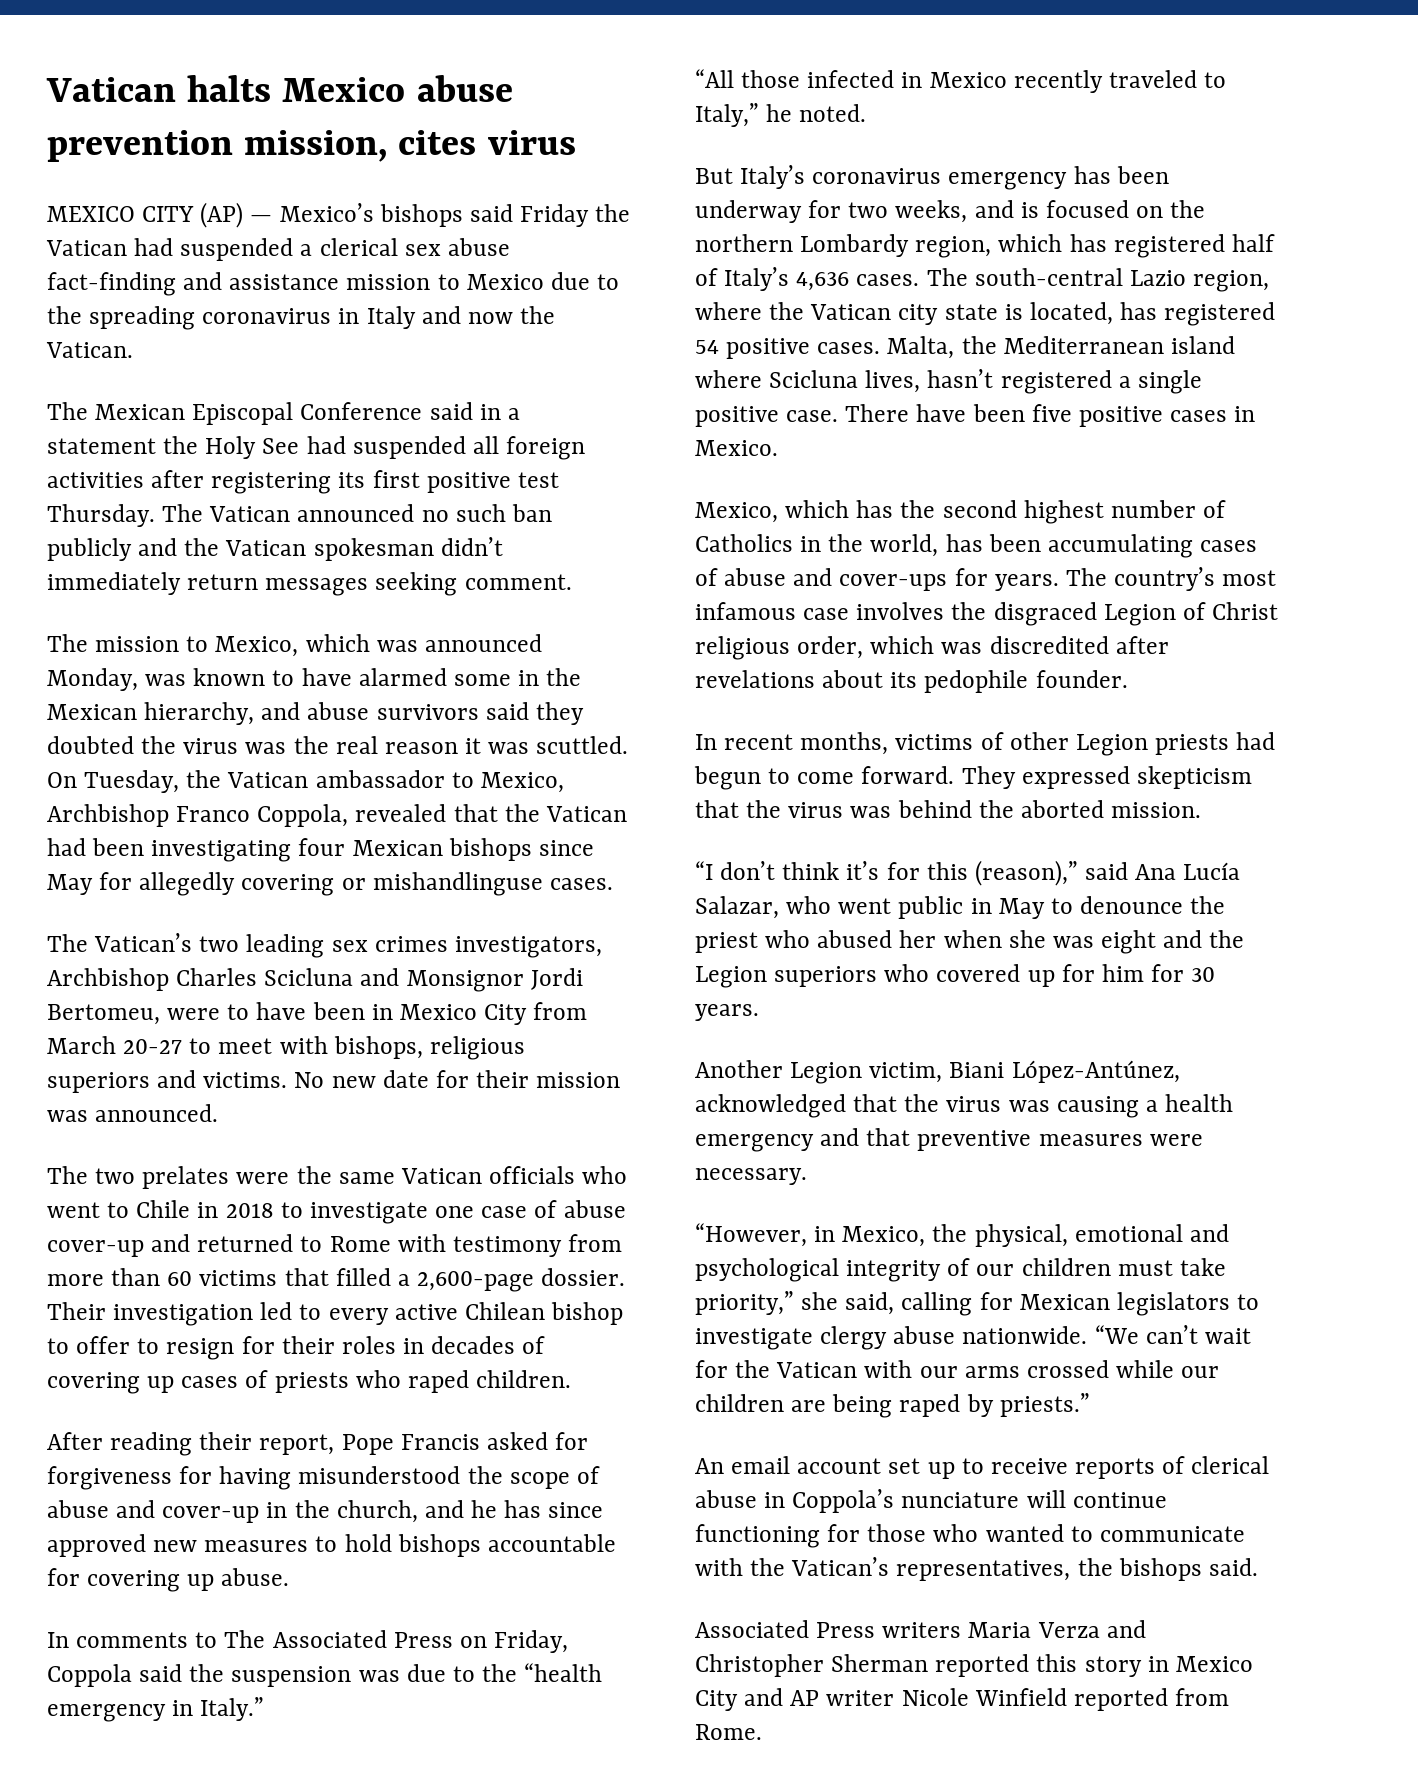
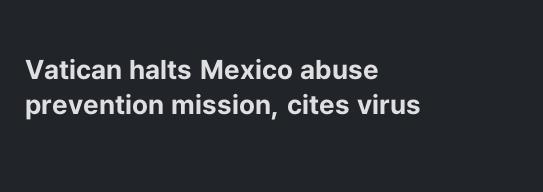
[47,202,631,228] [46,238,510,261] [47,272,620,296] [47,306,556,330] [46,342,133,358] [47,402,520,425] [47,436,586,460] [47,470,559,494] [47,504,552,527] [47,537,503,561] [47,572,572,596] [47,634,542,657] [47,668,582,691] [47,702,584,725] [47,736,629,754] [47,770,564,793] [47,804,627,827] [47,838,594,862] [47,872,613,896] [47,933,602,958] [47,968,583,992] [47,1002,588,1025] [47,1036,525,1060] [47,1070,621,1093] [47,1104,219,1122] [47,1166,628,1189] [47,1200,626,1224] [47,1234,623,1257] [47,1268,626,1292] [47,1302,624,1326] [47,1336,546,1360] [47,1370,572,1394] [47,1432,589,1456] [47,1466,600,1490] [47,1500,604,1523] [47,1534,616,1557] [47,1568,290,1592] [47,1630,569,1653] [47,1663,603,1687] [47,1697,265,1722] [695,69,1227,93] [695,103,867,127] [695,165,1169,190] [695,200,1206,223] [695,234,1275,258] [695,267,1270,292] [695,302,1276,326] [695,336,1235,359] [695,369,1202,394] [695,404,1256,427] [695,440,778,456] [695,500,1227,524] [695,534,1258,558] [695,567,1277,591] [695,602,1279,626] [695,636,1169,660] [695,670,1128,693] [695,732,1276,756] [694,766,1252,790] [695,800,1202,818] [695,860,1241,886] [695,896,1226,919] [695,930,1245,954] [695,964,1216,988] [695,1004,759,1021] [695,1060,1180,1084] [695,1094,1234,1118] [695,1128,1203,1152] [695,1168,807,1185] [695,1223,1229,1247] [695,1258,1226,1282] [695,1291,1260,1316] [695,1325,1251,1350] [695,1360,1220,1378] [695,1393,1090,1418] [695,1456,1270,1479] [695,1489,1167,1513] [695,1524,1245,1548] [695,1557,1258,1581] [695,1620,1146,1638] [695,1654,1253,1677] [695,1688,1230,1711] [695,1724,762,1740] // MEXICO CITY (AP) — Mexico’s bishops said Friday the Vatican had suspended a clerical sex abuse fact-finding and assistance mission to Mexico due to the spreading coronavirus in Italy and now the Vatican. // The Mexican Episcopal Conference said in a statement the Holy See had suspended all foreign activities after registering its first positive test Thursday. The Vatican announced no such ban publicly and the Vatican spokesman didn’t immediately return messages seeking comment. // The mission to Mexico, which was announced Monday, was known to have alarmed some in the Mexican hierarchy, and abuse survivors said they doubted the virus was the real reason it was scuttled. On Tuesday, the Vatican ambassador to Mexico, Archbishop Franco Coppola, revealed that the Vatican had been investigating four Mexican bishops since May for allegedly covering or mishandlinguse cases. // The Vatican’s two leading sex crimes investigators, Archbishop Charles Scicluna and Monsignor Jordi Bertomeu, were to have been in Mexico City from March 20-27 to meet with bishops, religious superiors and victims. No new date for their mission was announced. // The two prelates were the same Vatican officials who went to Chile in 2018 to investigate one case of abuse cover-up and returned to Rome with testimony from more than 60 victims that filled a 2,600-page dossier. Their investigation led to every active Chilean bishop to offer to resign for their roles in decades of covering up cases of priests who raped children. // After reading their report, Pope Francis asked for forgiveness for having misunderstood the scope of abuse and cover-up in the church, and he has since approved new measures to hold bishops accountable for covering up abuse. // In comments to The Associated Press on Friday, Coppola said the suspension was due to the “health emergency in Italy.” // “All those infected in Mexico recently traveled to Italy,” he noted. // But Italy’s coronavirus emergency has been underway for two weeks, and is focused on the northern Lombardy region, which has registered half of Italy’s 4,636 cases. The south-central Lazio region, where the Vatican city state is located, has registered 54 positive cases. Malta, the Mediterranean island where Scicluna lives, hasn’t registered a single positive case. There have been five positive cases in Mexico. // Mexico, which has the second highest number of Catholics in the world, has been accumulating cases of abuse and cover-ups for years. The country’s most infamous case involves the disgraced Legion of Christ religious order, which was discredited after revelations about its pedophile founder. // In recent months, victims of other Legion priests had begun to come forward. They expressed skepticism that the virus was behind the aborted mission. // “I don’t think it’s for this (reason),” said Ana Lucía Salazar, who went public in May to denounce the priest who abused her when she was eight and the Legion superiors who covered up for him for 30 years. // Another Legion victim, Biani López-Antúnez, acknowledged that the virus was causing a health emergency and that preventive measures were necessary. // “However, in Mexico, the physical, emotional and psychological integrity of our children must take priority,” she said, calling for Mexican legislators to investigate clergy abuse nationwide. “We can’t wait for the Vatican with our arms crossed while our children are being raped by priests.” // An email account set up to receive reports of clerical abuse in Coppola’s nunciature will continue functioning for those who wanted to communicate with the Vatican’s representatives, the bishops said. // Associated Press writers Maria Verza and Christopher Sherman reported this story in Mexico City and AP writer Nicole Winfield reported from Rome. -> (421, 104) none

